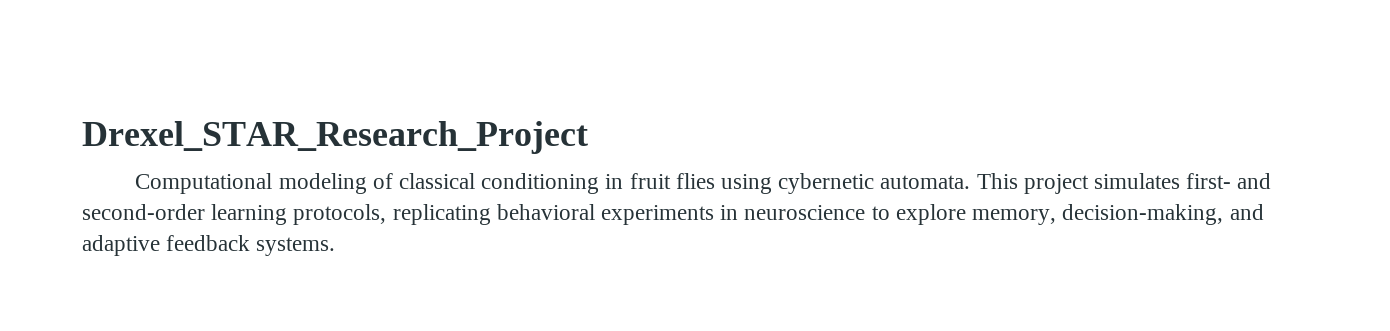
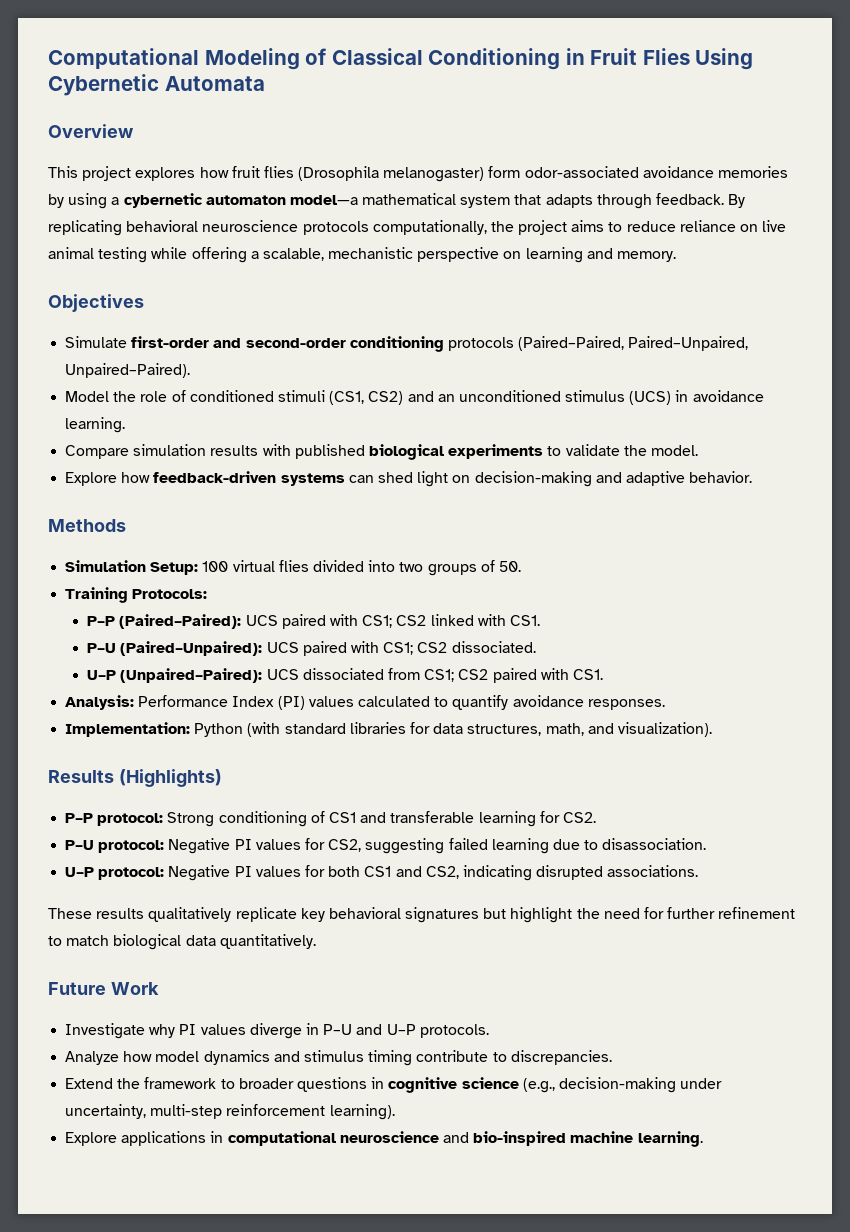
[82,121,588,154] [135,173,1272,194] [82,204,1264,225] [82,235,336,256] Drexel_STAR_Research_Project // Computational modeling of classical conditioning in fruit flies using cybernetic automata. This project simulates first- and second-order learning protocols, replicating behavioral experiments in neuroscience to explore memory, decision-making, and adaptive feedback systems. -> [48,48,754,70] [48,74,265,96] [48,124,134,138] [48,166,789,182] [48,193,746,209] [48,220,787,236] [48,247,677,263] [48,294,144,312] [65,336,749,352] [65,363,191,378] [65,390,764,405] [65,417,126,433] [65,444,698,460] [65,471,753,487] [48,519,126,532] [65,560,521,576] [65,587,208,603] [87,614,540,629] [87,641,536,656] [87,668,603,683] [65,695,665,710] [65,722,712,737] [48,769,222,787] [65,811,596,827] [65,838,707,854] [65,865,699,881] [48,907,796,923] [48,934,316,950] [48,982,159,995] [65,1023,489,1039] [65,1050,612,1066] [65,1077,723,1093] [65,1104,395,1120] [65,1131,703,1147] Computational Modeling of Classical Conditioning in Fruit Flies Using Cybernetic Automata // Overview // This project explores how fruit flies (Drosophila melanogaster) form odor-associated avoidance memories by using a cybernetic automaton model—a mathematical system that adapts through feedback. By replicating behavioral neuroscience protocols computationally, the project aims to reduce reliance on live animal testing while offering a scalable, mechanistic perspective on learning and memory. // Objectives // Simulate first-order and second-order conditioning protocols (Paired–Paired, Paired–Unpaired, Unpaired–Paired). // Model the role of conditioned stimuli (CS1, CS2) and an unconditioned stimulus (UCS) in avoidance learning. // Compare simulation results with published biological experiments to validate the model. // Explore how feedback-driven systems can shed light on decision-making and adaptive behavior. // Methods // Simulation Setup: 100 virtual flies divided into two groups of 50. // Training Protocols: // P–P (Paired–Paired): UCS paired with CS1; CS2 linked with CS1. // P–U (Paired–Unpaired): UCS paired with CS1; CS2 dissociated. // U–P (Unpaired–Paired): UCS dissociated from CS1; CS2 paired with CS1. // Analysis: Performance Index (PI) values calculated to quantify avoidance responses. // Implementation: Python (with standard libraries for data structures, math, and visualization). // Results (Highlights) // P–P protocol: Strong conditioning of CS1 and transferable learning for CS2. // P–U protocol: Negative PI values for CS2, suggesting failed learning due to disassociation. // U–P protocol: Negative PI values for both CS1 and CS2, indicating disrupted associations. // These results qualitatively replicate key behavioral signatures but highlight the need for further refinement to match biological data quantitatively. // Future Work // Investigate why PI values diverge in P–U and U–P protocols. // Analyze how model dynamics and stimulus timing contribute to discrepancies. // Extend the framework to broader questions in cognitive science (e.g., decision-making under uncertainty, multi-step reinforcement learning). // Explore applications in computational neuroscience and bio-inspired machine learning.

